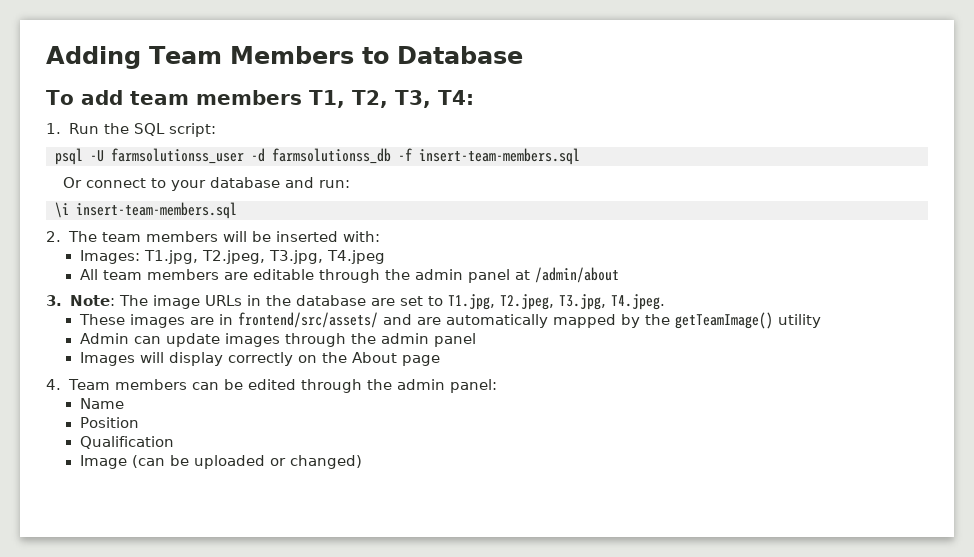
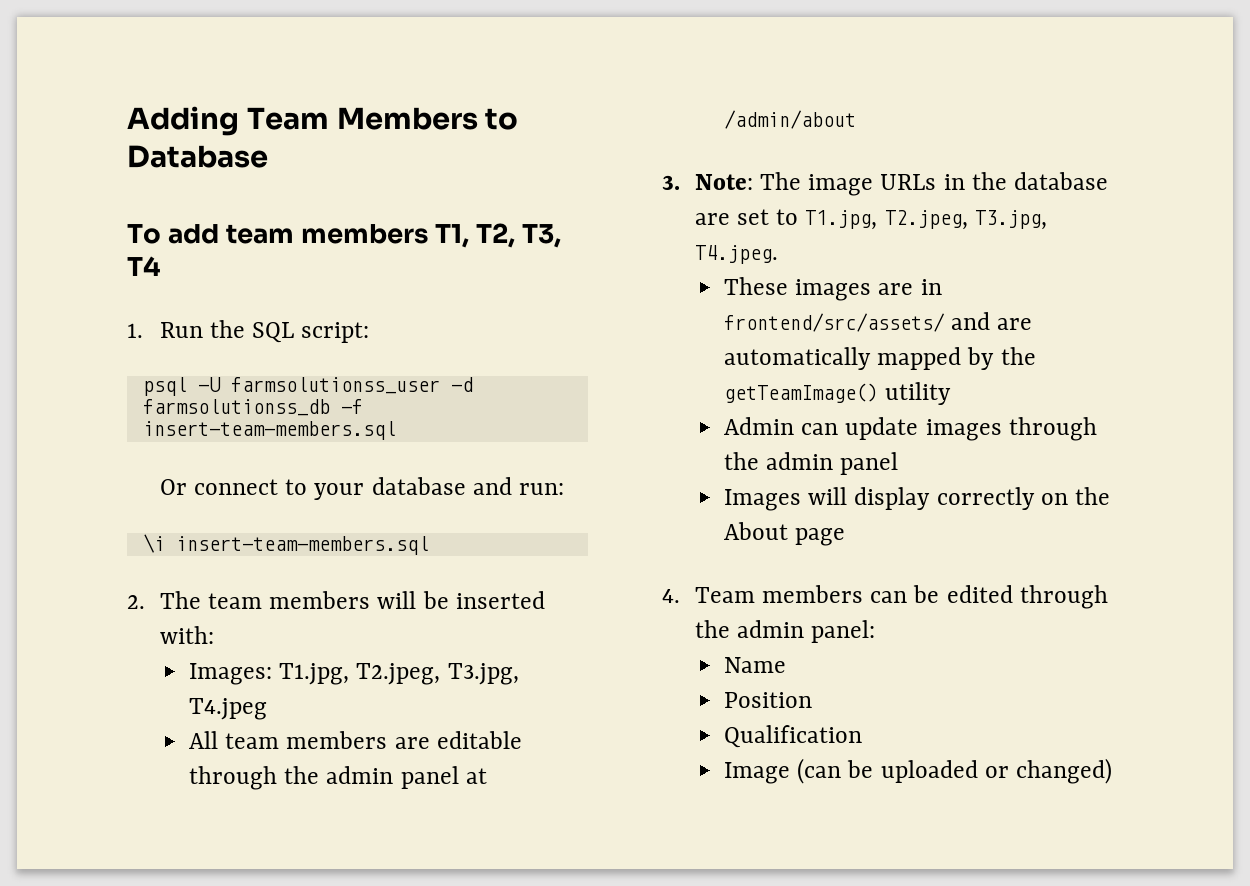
[437,90,474,105] T4: -> [127,256,160,276] T4

